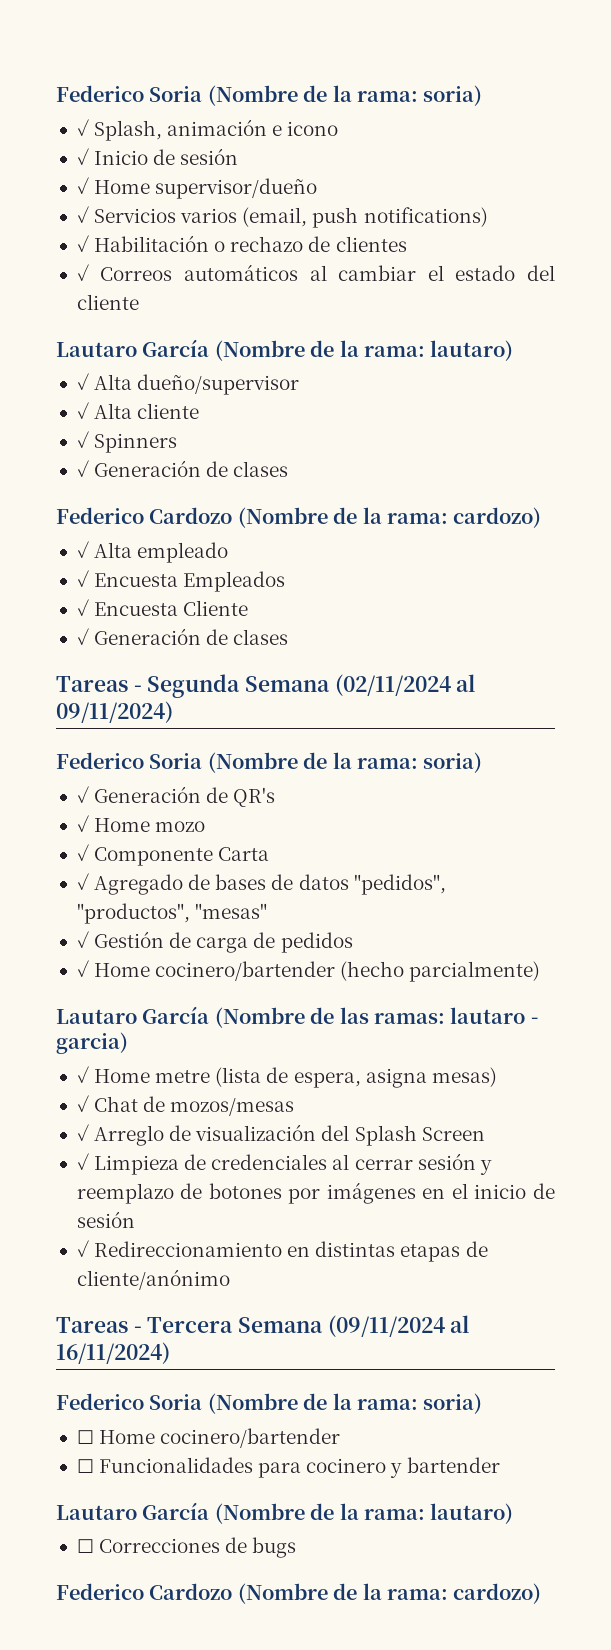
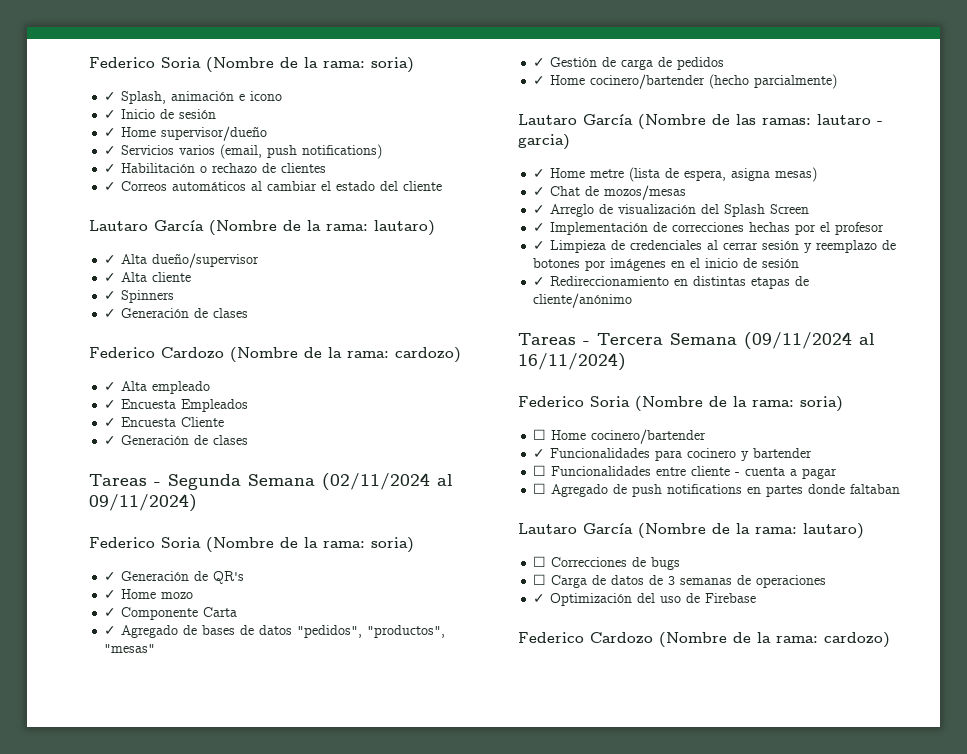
(485, 1134) none -> [533,222,885,235] // ✓ Implementación de correcciones hechas por el profesor
[76,1459,94,1473] ☐ -> [533,449,546,458] ✓
(500, 1465) none -> [533,465,838,479] [533,483,901,497] // ☐ Funcionalidades entre cliente - cuenta a pagar // ☐ Agregado de push notifications en partes donde faltaban
(297, 1547) none -> [533,574,827,588] [533,593,757,606] // ☐ Carga de datos de 3 semanas de operaciones // ✓ Optimización del uso de Firebase

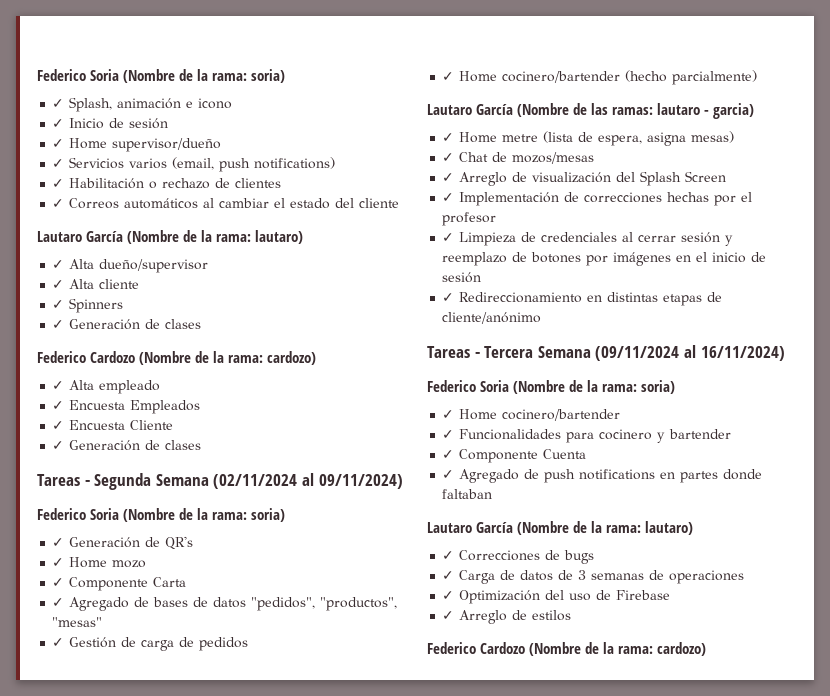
[533,429,547,440] ☐ -> [442,410,455,419] ✓
[533,465,838,479] [533,483,547,494] ☐ Funcionalidades entre cliente - cuenta a pagar // ☐ -> [442,449,587,463] [442,470,455,479] ✓ Componente Cuenta // ✓
[533,556,547,567] ☐ -> [442,551,455,560] ✓
[533,574,547,585] ☐ -> [442,571,455,580] ✓
(757, 598) none -> [442,610,572,624] // ✓ Arreglo de estilos

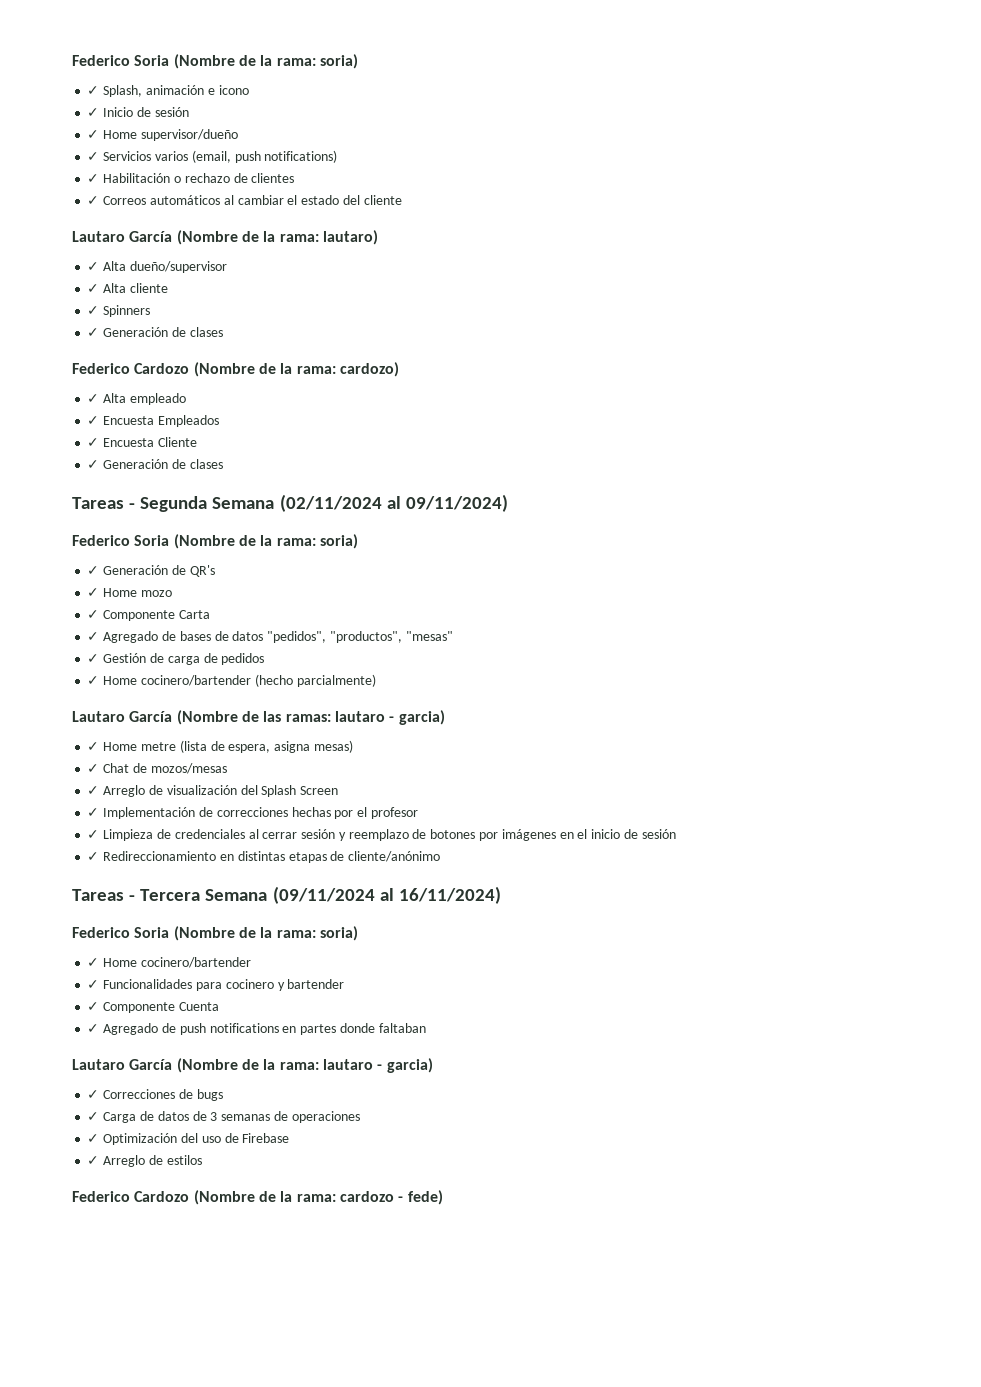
[645,521,694,535] lautaro) -> [322,1058,433,1073] lautaro - garcia)
[657,642,707,656] cardozo) -> [339,1190,443,1205] cardozo - fede)

